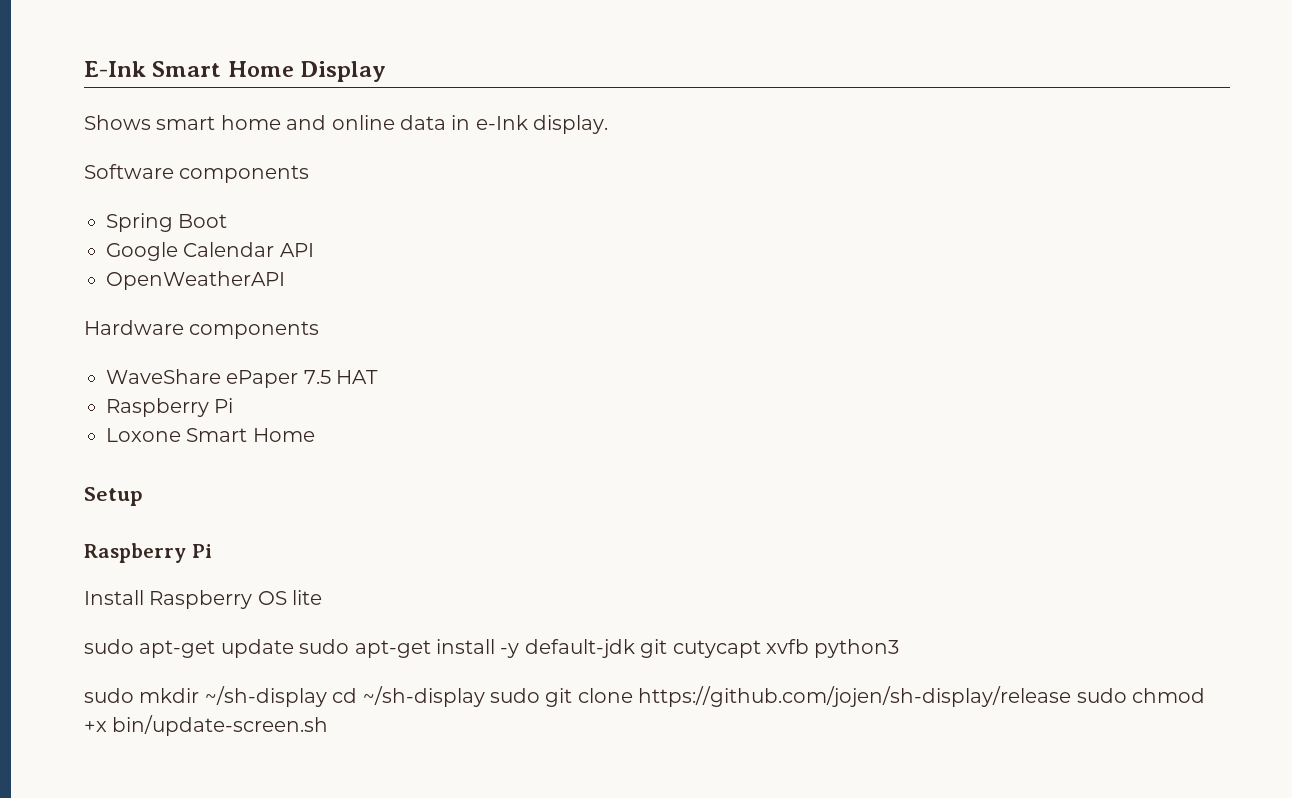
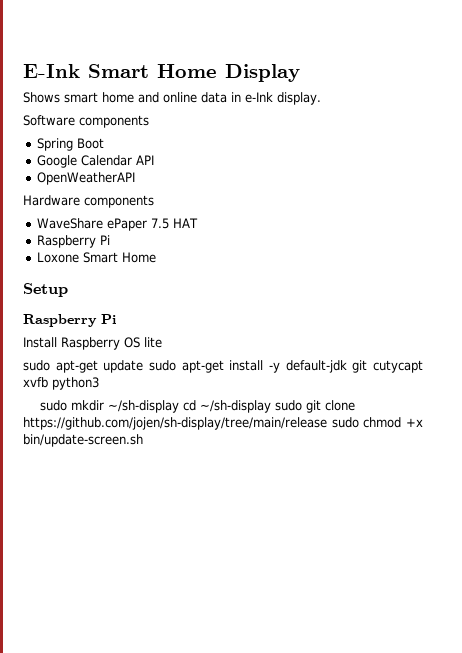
[638,686,1072,707] https://github.com/jojen/sh-display/release -> [23,417,327,430] https://github.com/jojen/sh-display/tree/main/release

